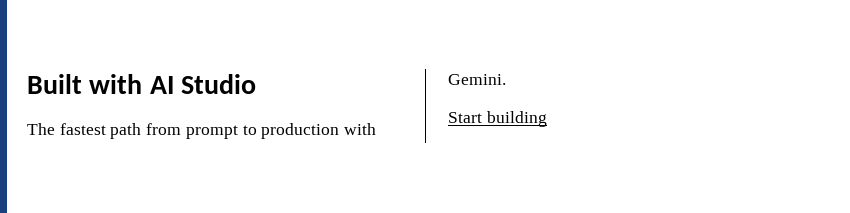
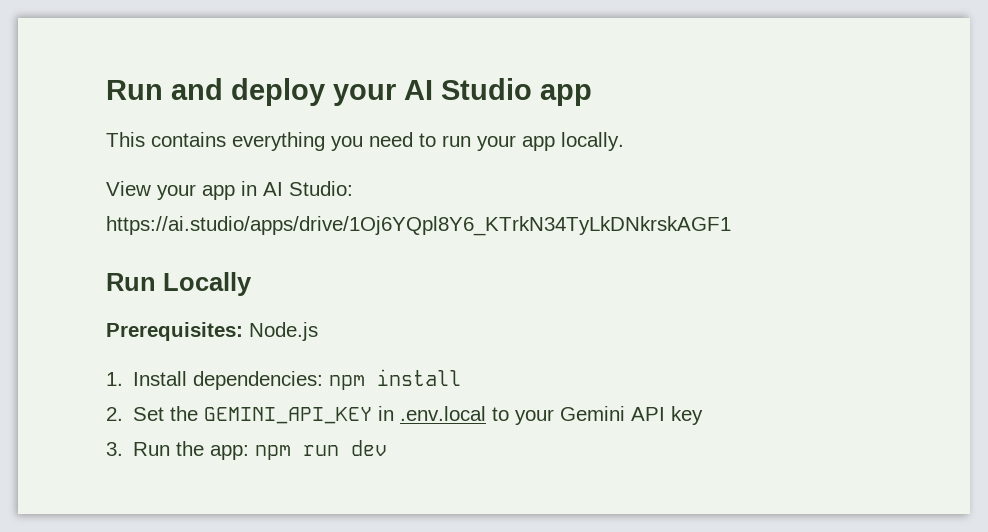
[27,74,257,94] [27,123,377,139] [448,74,506,85] [448,111,547,127] Built with AI Studio // The fastest path from prompt to production with Gemini. // Start building -> [106,78,592,106] [106,132,624,151] [106,181,353,200] [106,216,731,236] [106,272,252,296] [106,322,318,341] [106,369,462,390] [106,406,704,425] [106,440,388,460] Run and deploy your AI Studio app // This contains everything you need to run your app locally. // View your app in AI Studio: https://ai.studio/apps/drive/1Oj6YQpl8Y6_KTrkN34TyLkDNkrskAGF1 // Run Locally // Prerequisites: Node.js // 1. Install dependencies: npm install // 2. Set the GEMINI_API_KEY in .env.local to your Gemini API key // 3. Run the app: npm run dev

